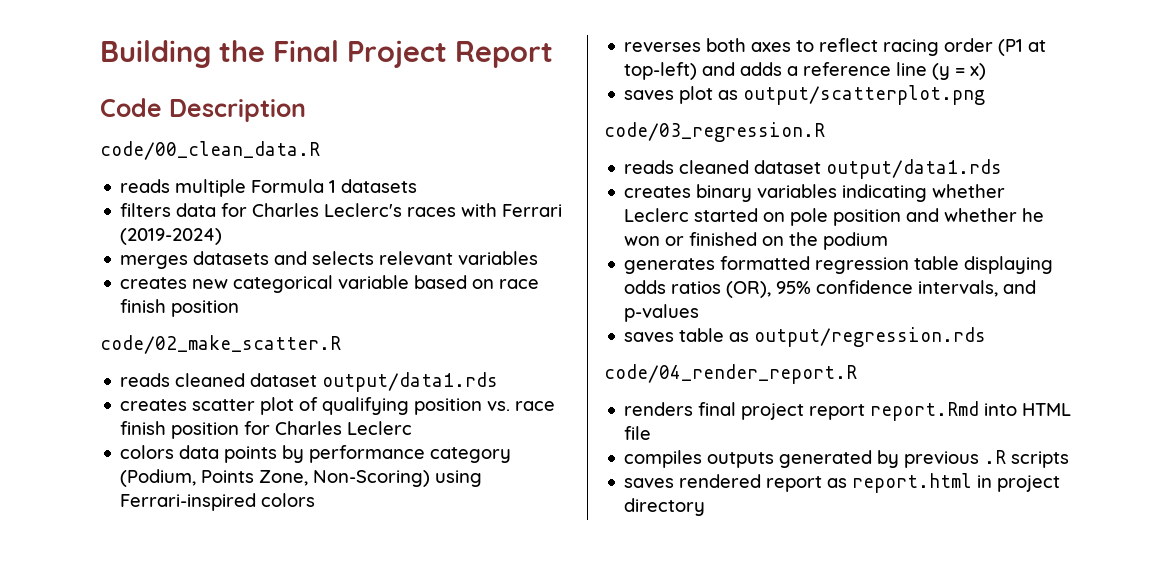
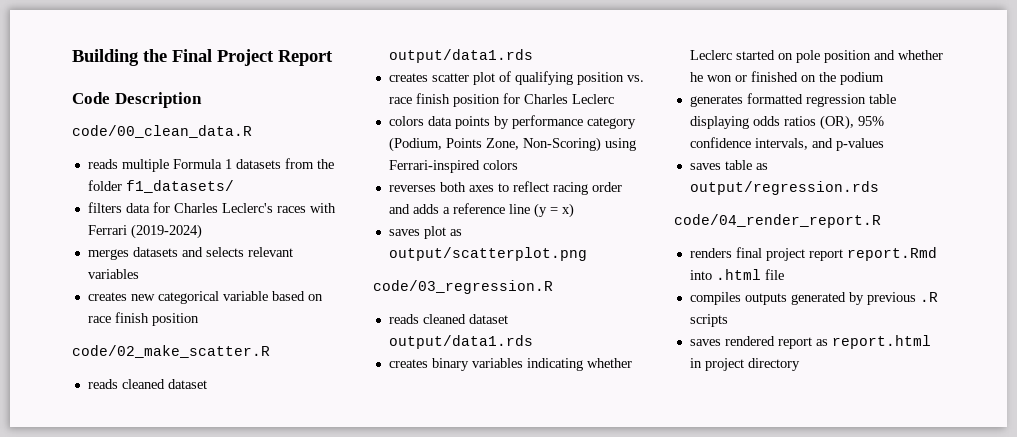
(418, 186) none -> [284,158,334,169] [87,180,234,193] from the folder f1_datasets/
[998,39,1047,56] [624,62,698,80] (P1 at top-left) -> (622, 187) none
[1022,403,1072,416] HTML -> [715,269,761,280] .html

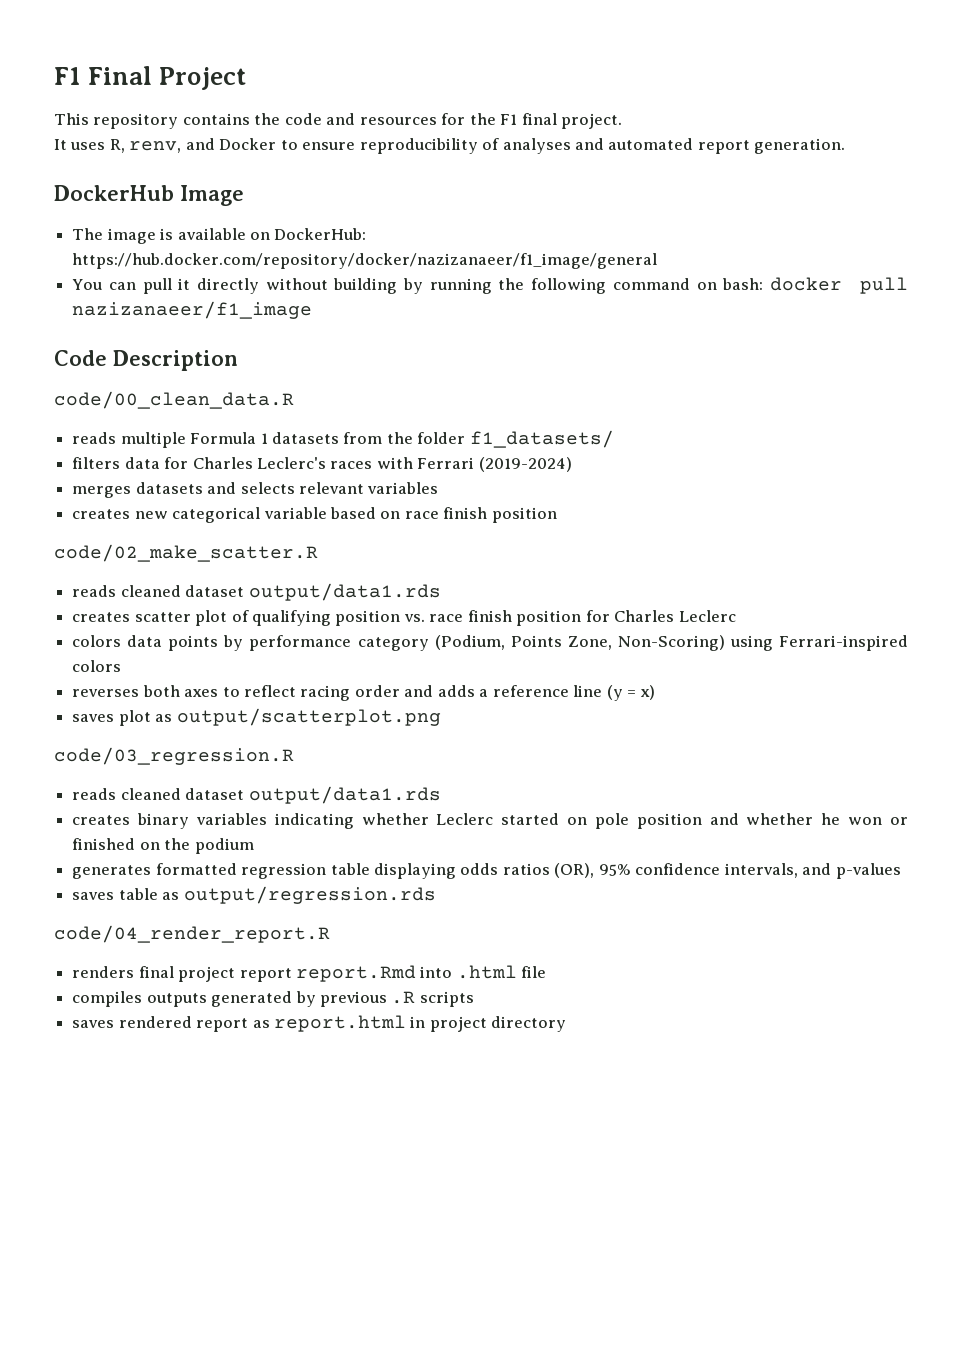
[72,49,167,66] Building the -> [54,67,81,85] F1
[278,50,333,66] Report -> [54,113,623,129] [54,138,846,154] [54,185,244,206] [72,228,367,244] [72,253,658,269] [72,277,908,294] [72,301,313,319] // This repository contains the code and resources for the F1 final project. // It uses R, renv, and Docker to ensure reproducibility of analyses and automated report generation. // DockerHub Image // The image is available on DockerHub: https://hub.docker.com/repository/docker/nazizanaeer/f1_image/general // You can pull it directly without building by running the following command on bash: docker pull nazizanaeer/f1_image

